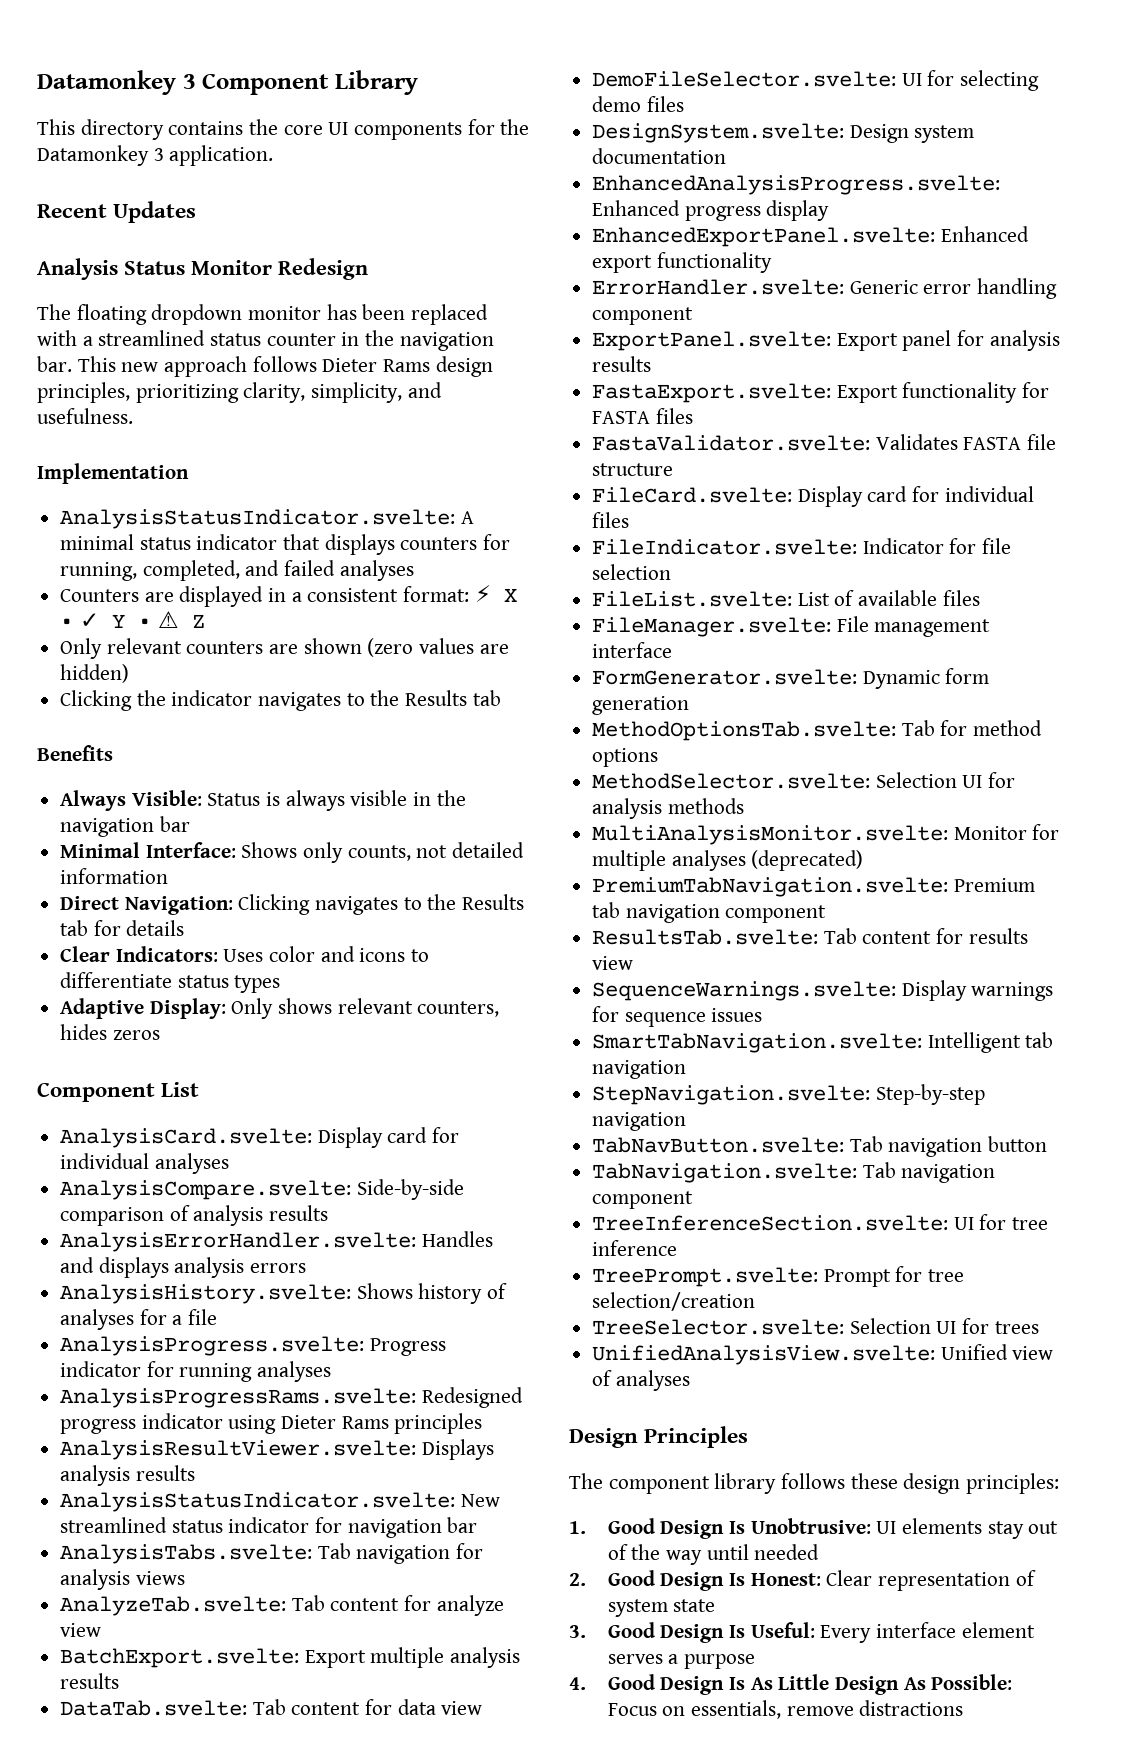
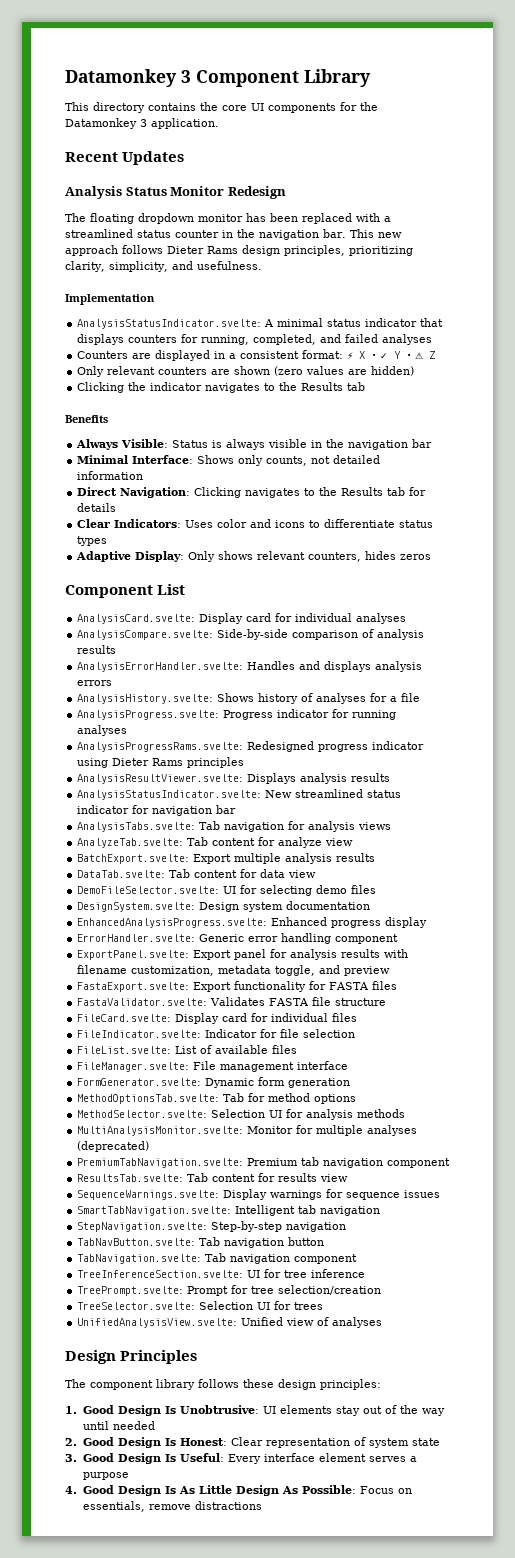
[592,226,1029,247] [592,252,772,273] // EnhancedExportPanel.svelte: Enhanced export functionality -> (428, 922) none
(652, 364) none -> [384,949,409,958] [77,965,391,976] with filename customization, metadata toggle, and preview

